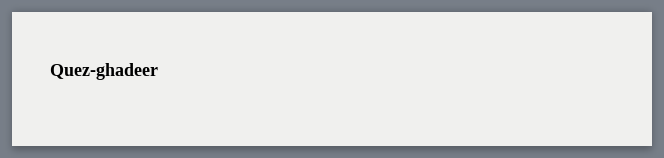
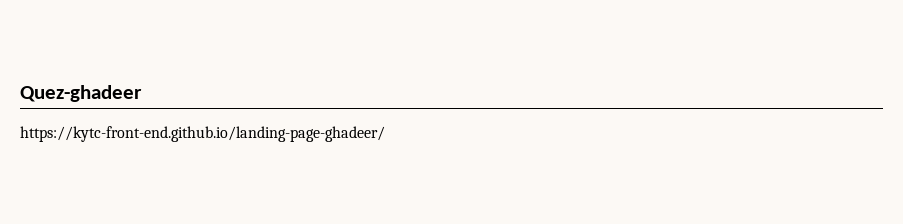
(158, 71) none -> [20,126,385,142] // https://kytc-front-end.github.io/landing-page-ghadeer/

